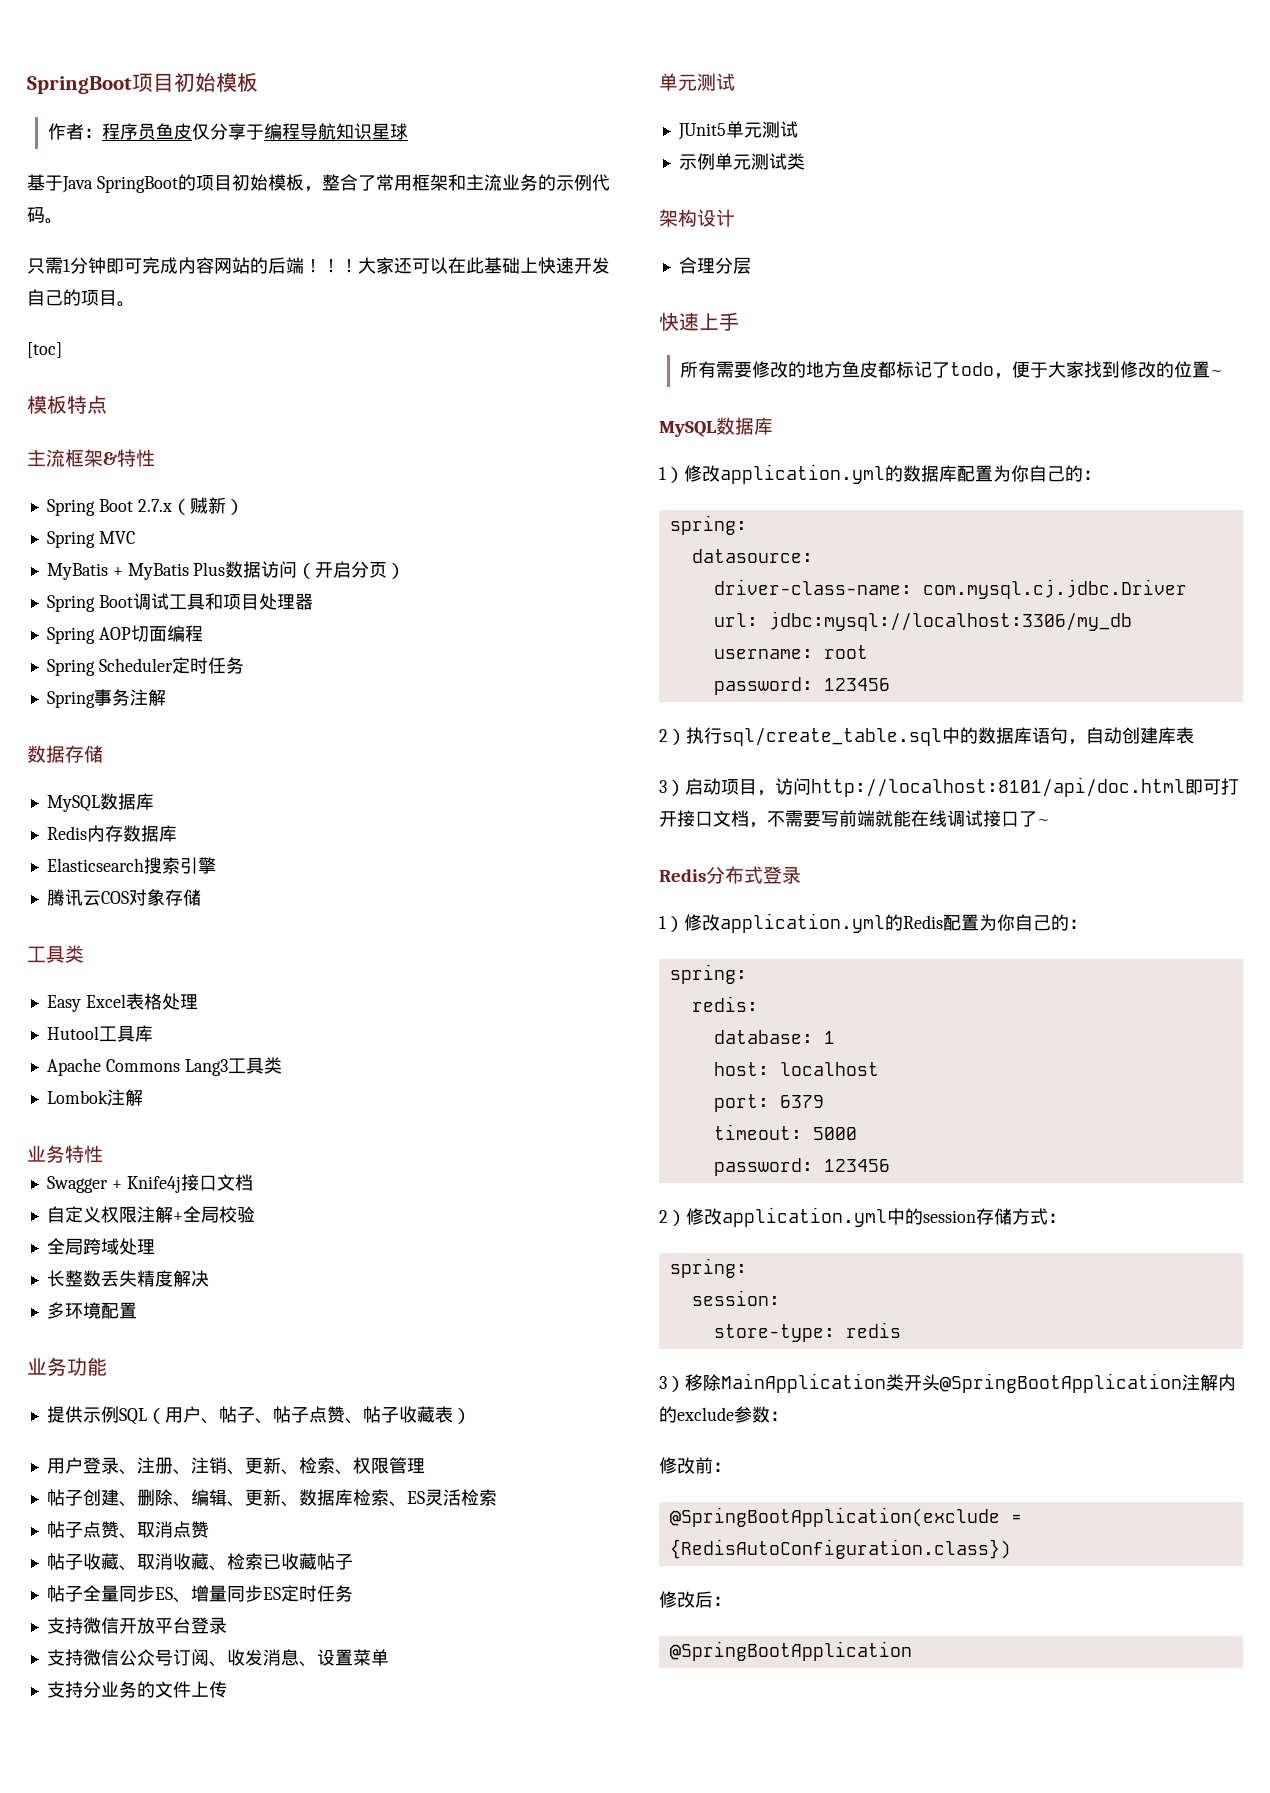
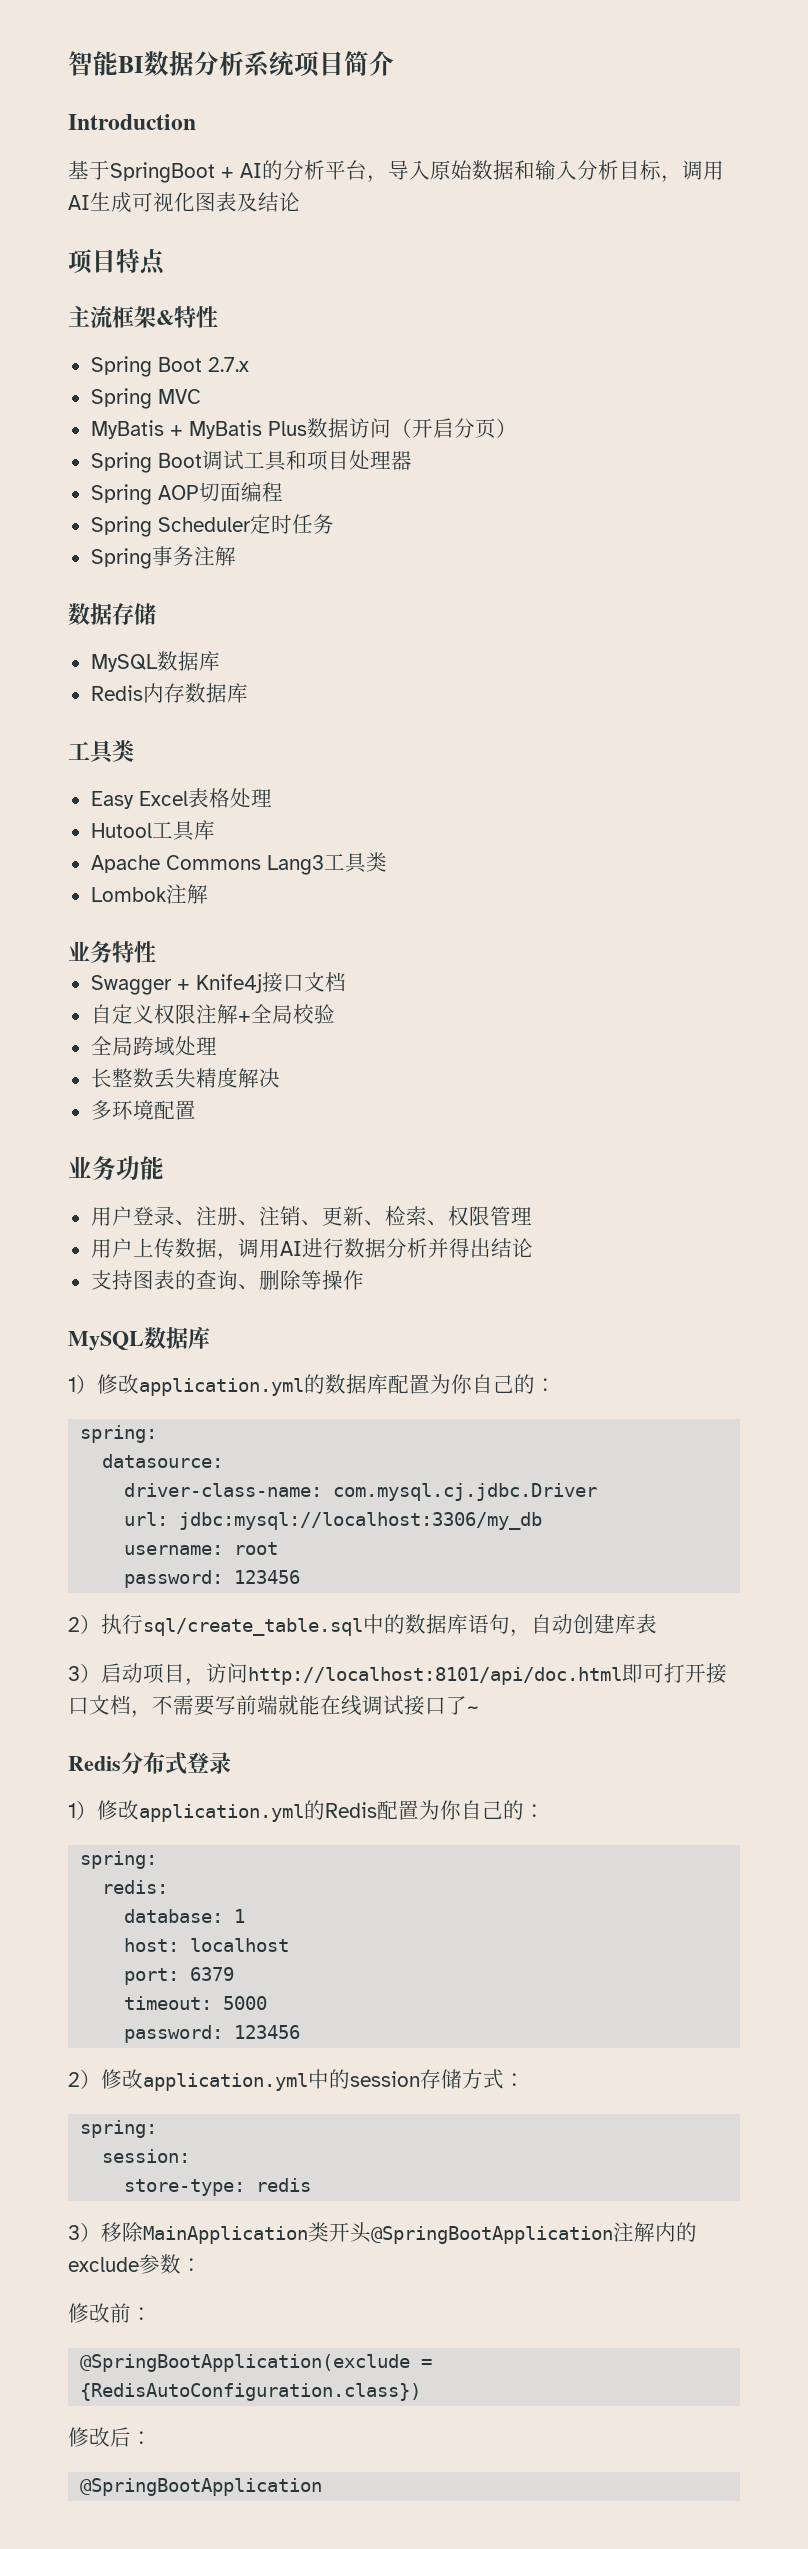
[27,72,258,94] [47,123,408,140] [27,174,610,193] [27,207,63,224] [27,257,610,274] [27,289,135,307] [27,342,62,358] [27,395,67,414] SpringBoot项目初始模板 // 作者：程序员鱼皮仅分享于编程导航知识星球 // 基于Java SpringBoot的项目初始模板，整合了常用框架和主流业务的示例代码。 // 只需1分钟即可完成内容网站的后端！！！大家还可以在此基础上快速开发自己的项目。 // [toc] // 模板 -> [68,51,394,77] [68,114,196,130] [68,160,724,183] [68,192,300,213] [68,249,116,274] 智能BI数据分析系统项目简介 // Introduction // 基于SpringBoot + AI的分析平台，导入原始数据和输入分析目标，调用AI生成可视化图表及结论 // 项目
[171,497,244,515] （贼新） -> (249, 364) none
[46,857,216,874] [46,889,201,906] // Elasticsearch搜索引擎 // 腾讯云COS对象存储 -> (248, 693) none
[46,1406,471,1425] // 提供示例SQL（用户、帖子、帖子点赞、帖子收藏表） -> (164, 1168) none
[46,1489,497,1507] [46,1521,209,1539] [46,1553,353,1571] [46,1585,353,1603] [46,1617,227,1634] [46,1649,389,1667] [46,1681,227,1698] [659,73,735,91] [677,121,798,140] [678,153,805,170] [659,209,735,227] [678,257,751,274] [659,312,739,331] [679,361,1223,379] 帖子创建、删除、编辑、更新、数据库检索、ES灵活检索 // 帖子点赞、取消点赞 // 帖子收藏、取消收藏、检索已收藏帖子 // 帖子全量同步ES、增量同步ES定时任务 // 支持微信开放平台登录 // 支持微信公众号订阅、收发消息、设置菜单 // 支持分业务的文件上传 // 单元测试 // JUnit5单元测试 // 示例单元测试类 // 架构设计 // 合理分层 // 快速上手 // 所有需要修改的地方鱼皮都标记了todo，便于大家找到修改的位置~ -> [90,1238,533,1261] [90,1270,364,1290] 用户上传数据，调用AI进行数据分析并得出结论 // 支持图表的查询、删除等操作

